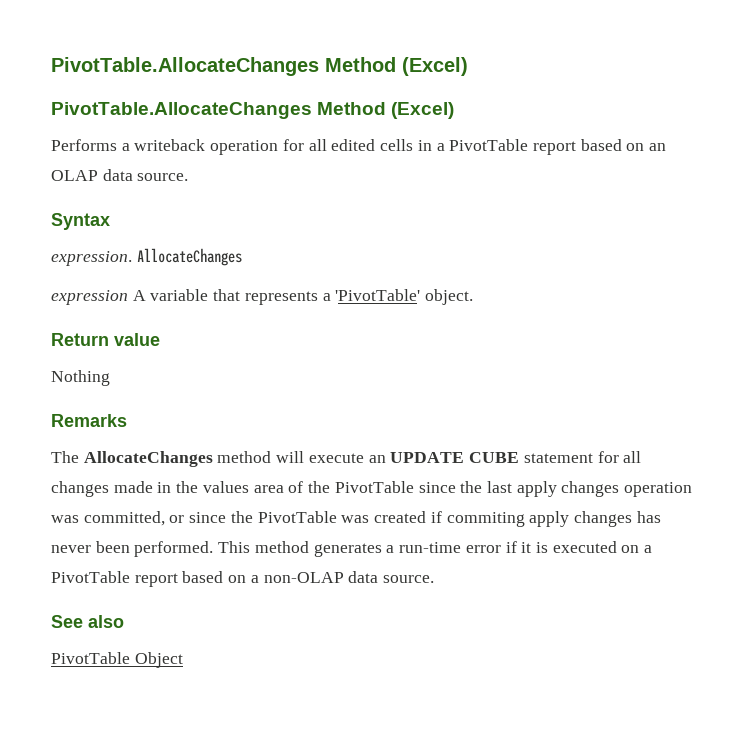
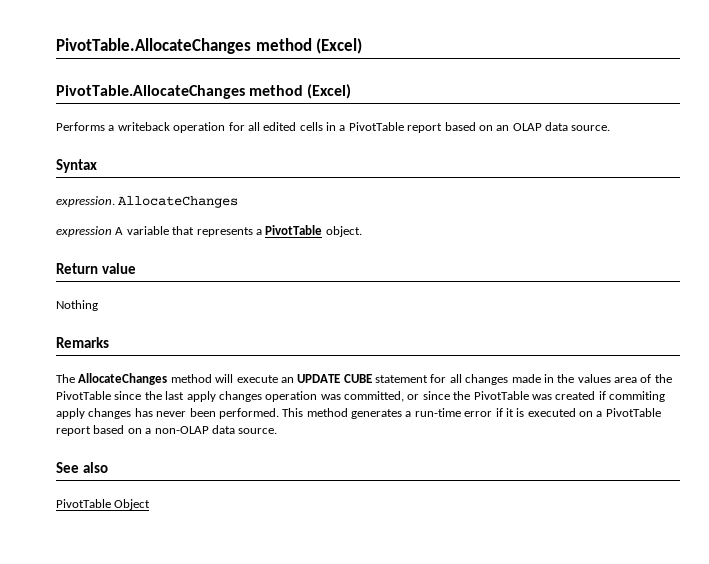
[51,57,396,76] PivotTable.AllocateChanges Method -> [56,38,312,54] PivotTable.AllocateChanges method
[317,102,387,115] Method -> [249,85,304,96] method
[335,289,421,301] 'PivotTable' -> [265,225,323,235] PivotTable

